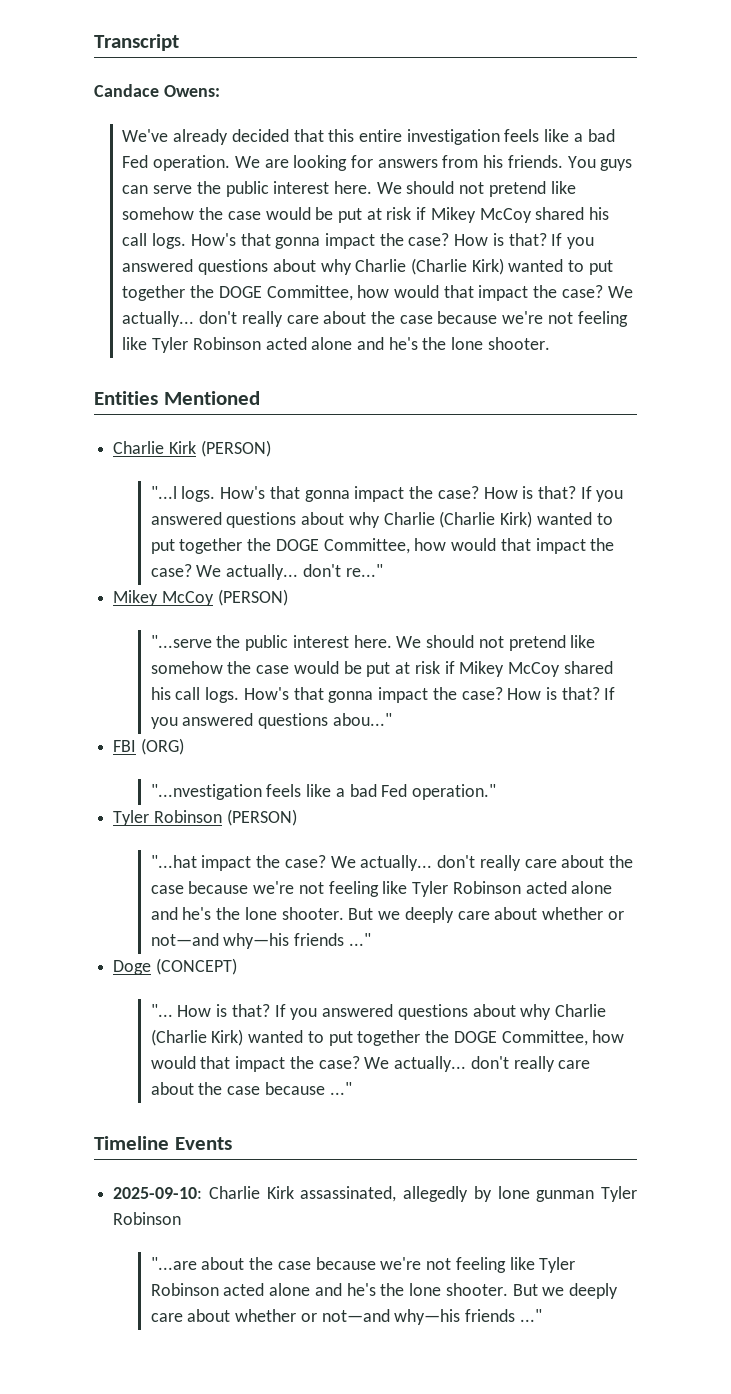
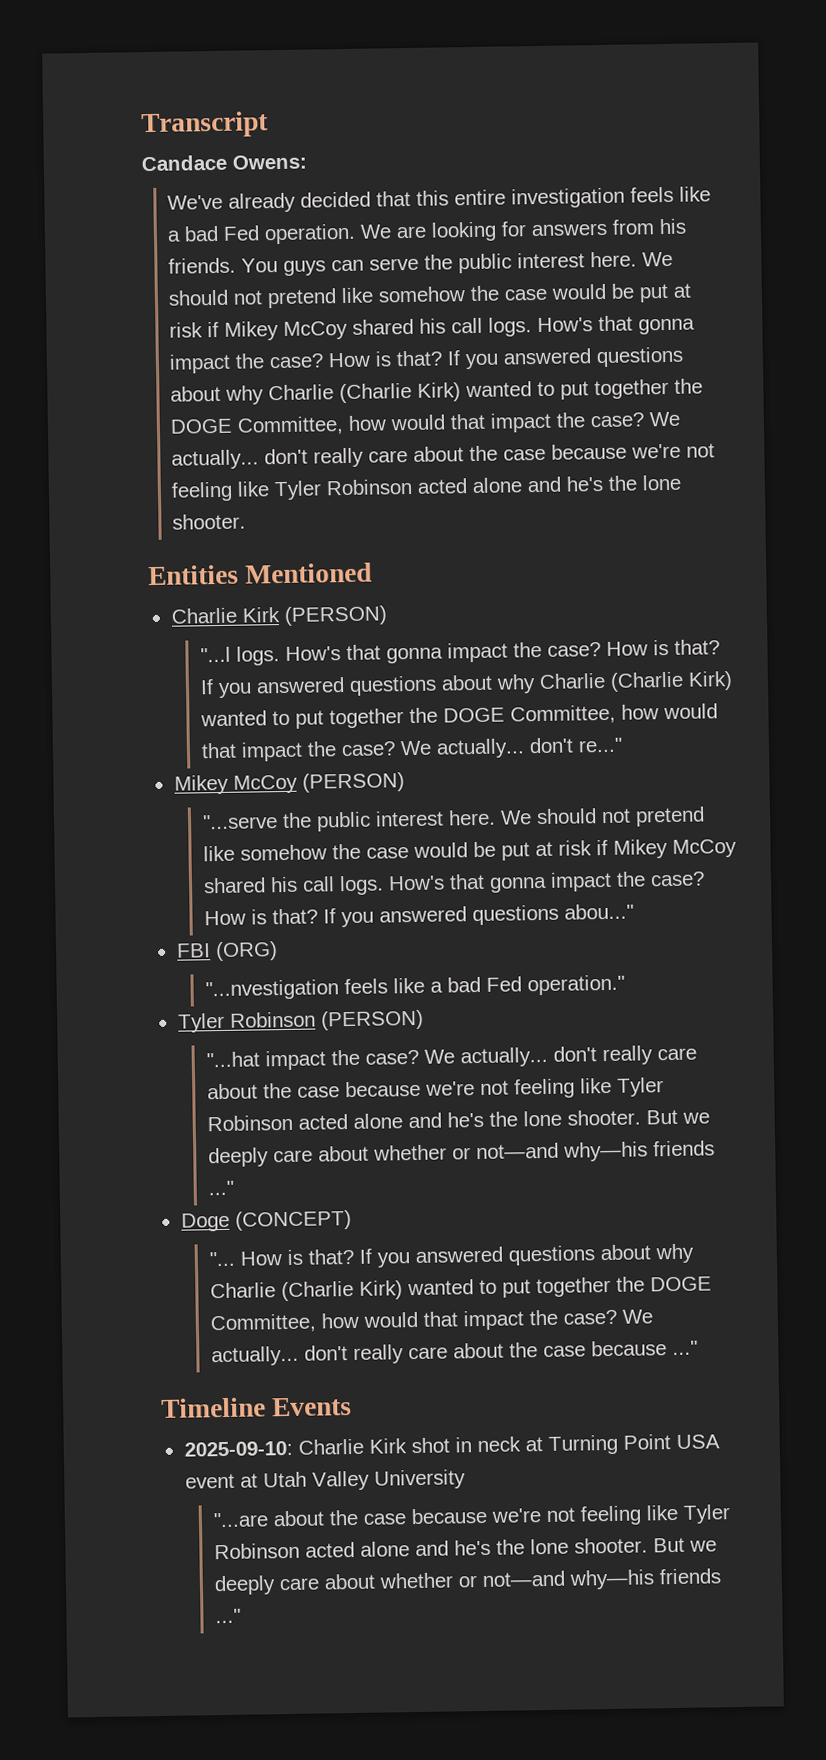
[300,1186,637,1202] [113,1212,182,1225] assassinated, allegedly by lone gunman Tyler Robinson -> [410,1434,720,1455] [184,1469,466,1491] shot in neck at Turning Point USA event at Utah Valley University

